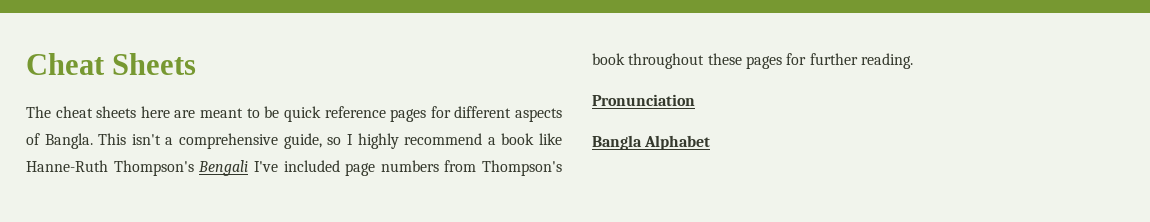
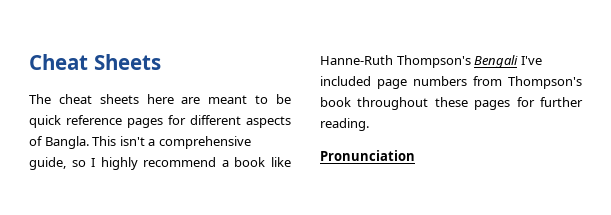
[592,135,711,150] // Bangla Alphabet -> (415, 155) none

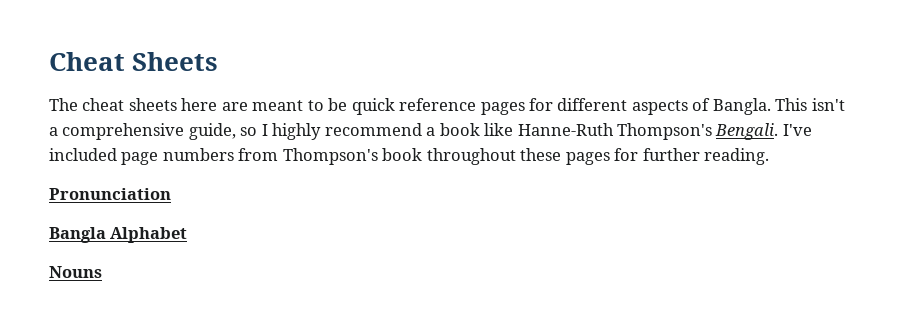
[474,55,519,68] Bengali -> [715,123,779,140] Bengali.
(415, 155) none -> [49,227,188,243] [49,266,102,278] // Bangla Alphabet // Nouns

